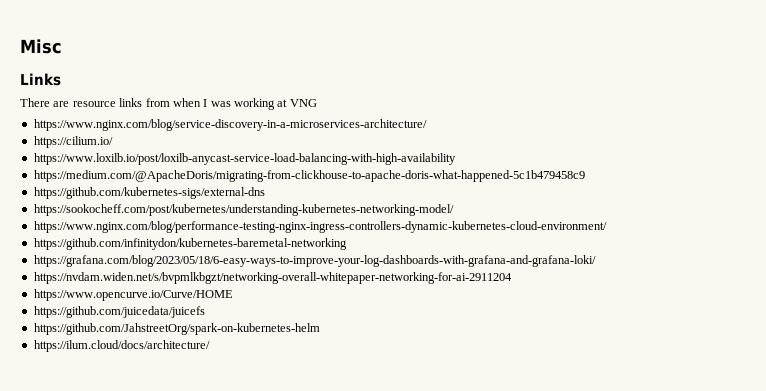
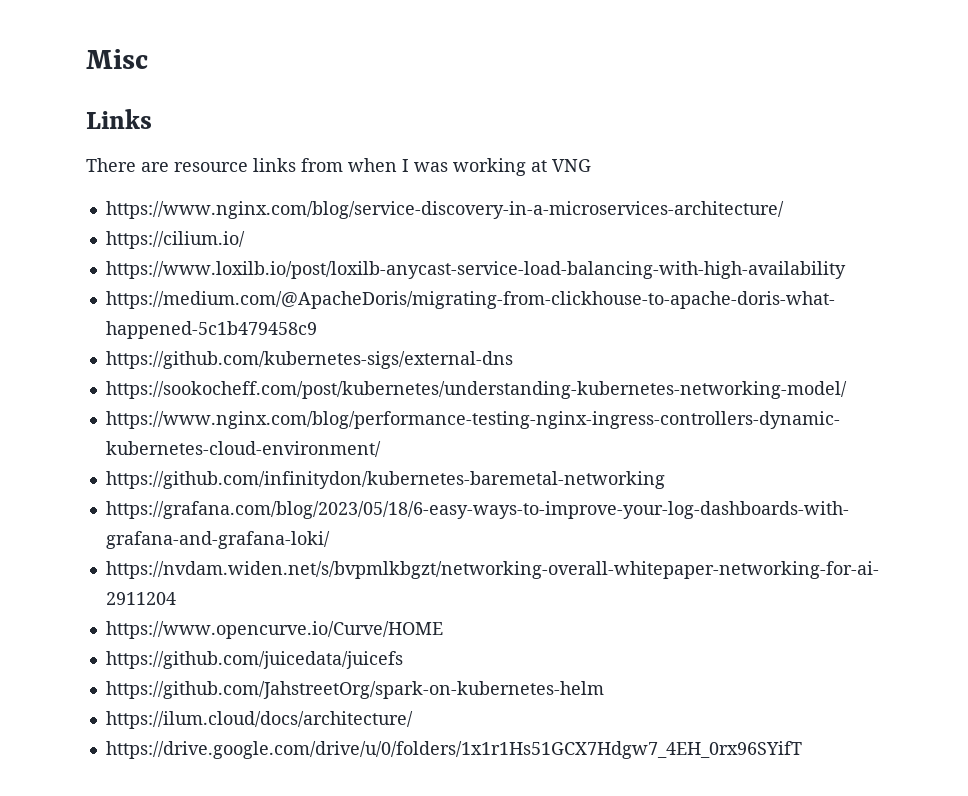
(210, 346) none -> [105,741,802,759] // https://drive.google.com/drive/u/0/folders/1x1r1Hs51GCX7Hdgw7_4EH_0rx96SYifT

